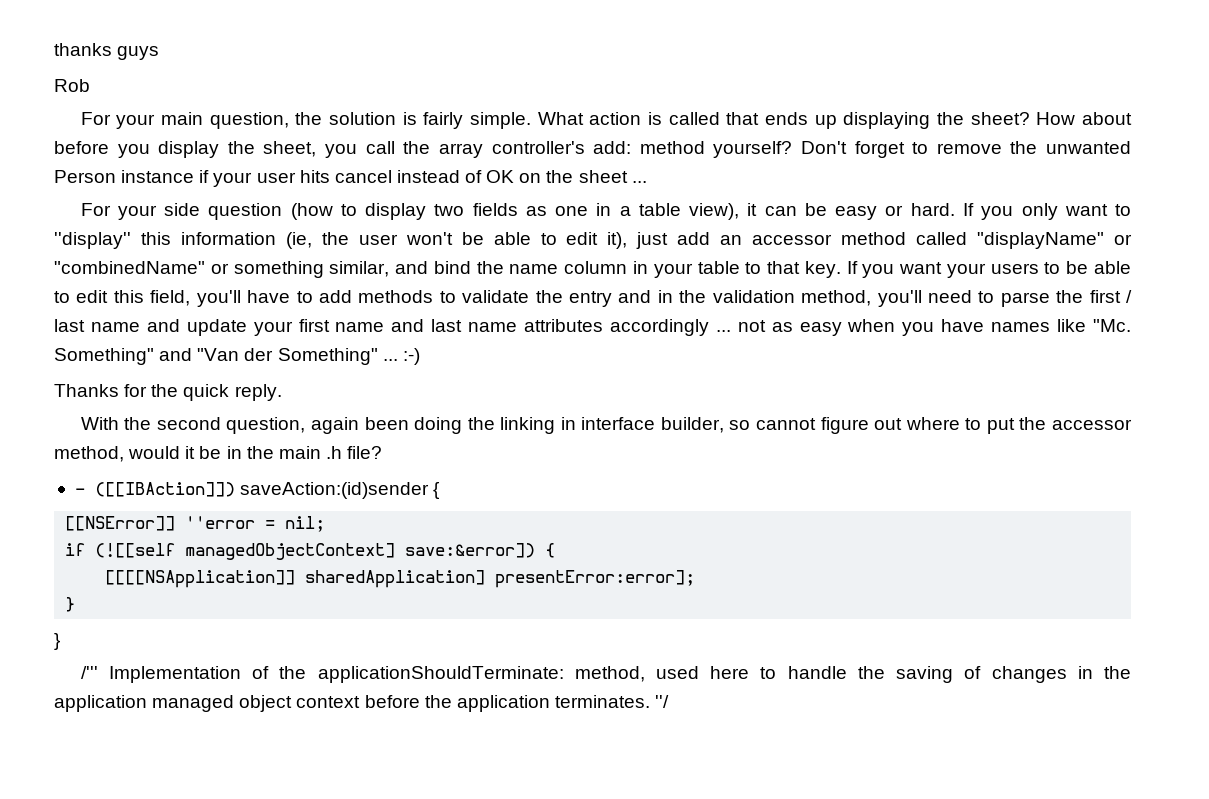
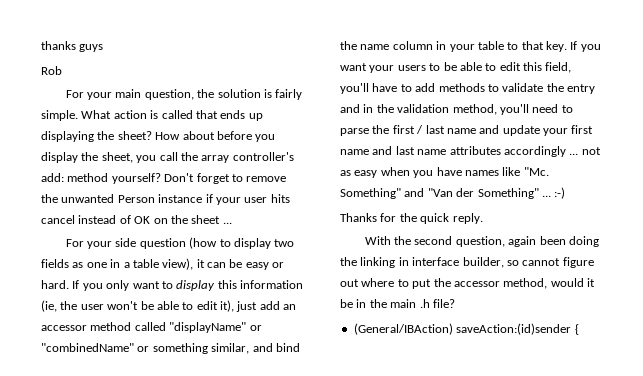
[54,232,131,249] ''display'' -> [176,280,216,291] display
[74,482,235,497] - ([[IBAction]]) -> [353,323,453,335] (General/IBAction)
[65,516,326,532] [65,543,556,560] [105,570,696,588] [65,597,76,612] [54,633,60,650] [80,666,1132,683] [54,695,670,712] // [[NSError]] ''error = nil; // if (![[self managedObjectContext] save:&error]) { // [[[[NSApplication]] sharedApplication] presentError:error]; // } // } // /''' Implementation of the applicationShouldTerminate: method, used here to handle the saving of changes in the application managed object context before the application terminates. ''/ -> (579, 329) none

